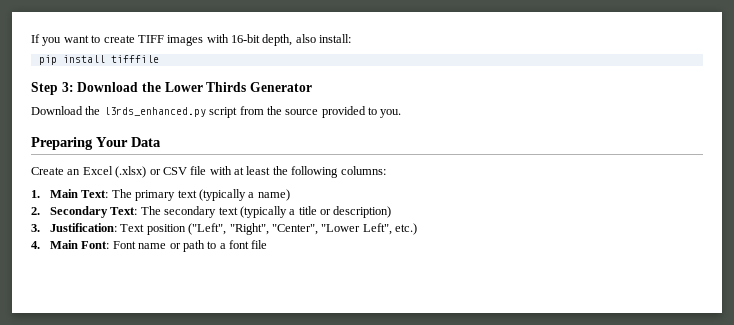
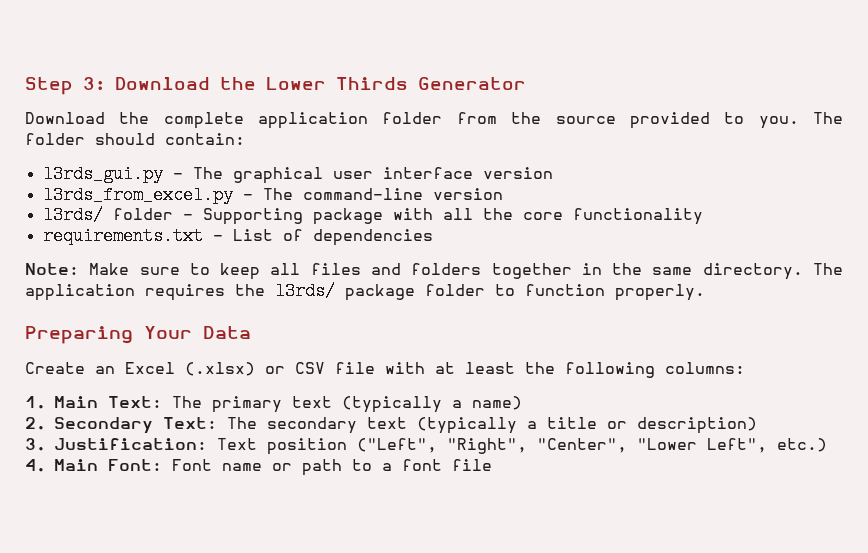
[31,34,352,46] [38,55,159,65] If you want to create TIFF images with 16-bit depth, also install: // pip install tifffile // -> (25, 86) none
[103,107,238,118] l3rds_enhanced.py script -> [163,112,443,129] complete application folder
(402, 113) none -> [813,112,844,124] [25,133,245,145] [42,165,553,184] [42,186,503,204] [42,206,703,225] [42,227,433,246] [25,263,844,280] [25,282,705,301] The folder should contain: // l3rds_gui.py - The graphical user interface version // l3rds_from_excel.py - The command-line version // l3rds/ folder - Supporting package with all the core functionality // requirements.txt - List of dependencies // Note: Make sure to keep all files and folders together in the same directory. The application requires the l3rds/ package folder to function properly.

